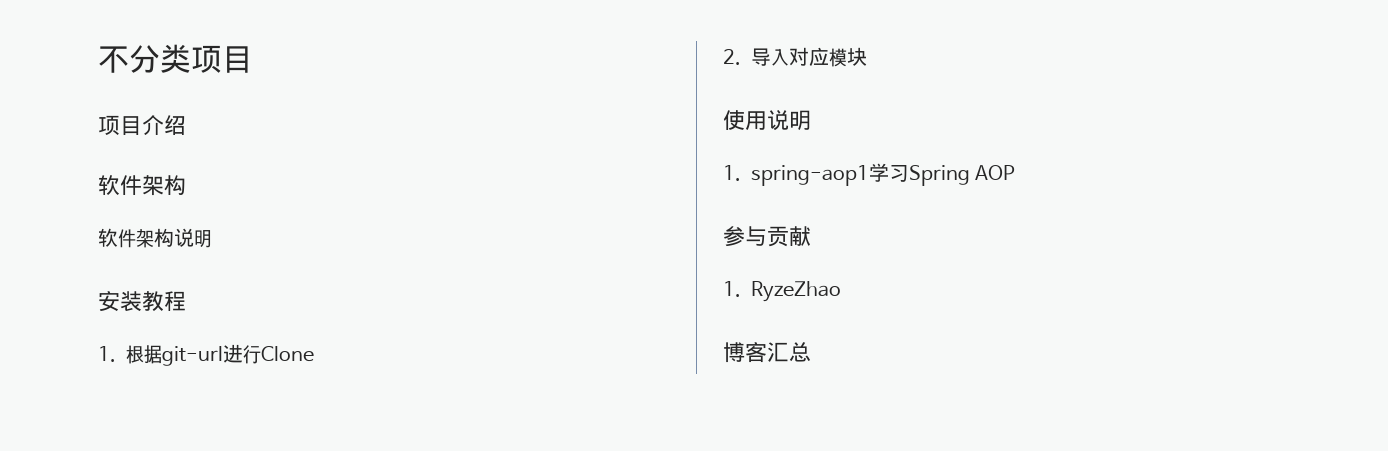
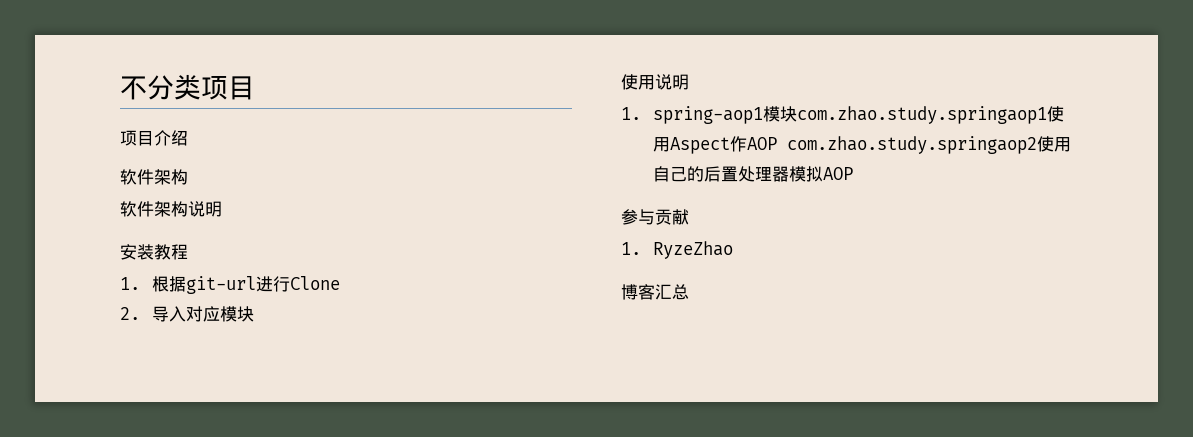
[869,163,970,186] 学习Spring -> [762,106,1064,124] [652,136,1071,154] [652,166,823,182] 模块com.zhao.study.springaop1使用Aspect作AOP com.zhao.study.springaop2使用自己的后置处理器模拟

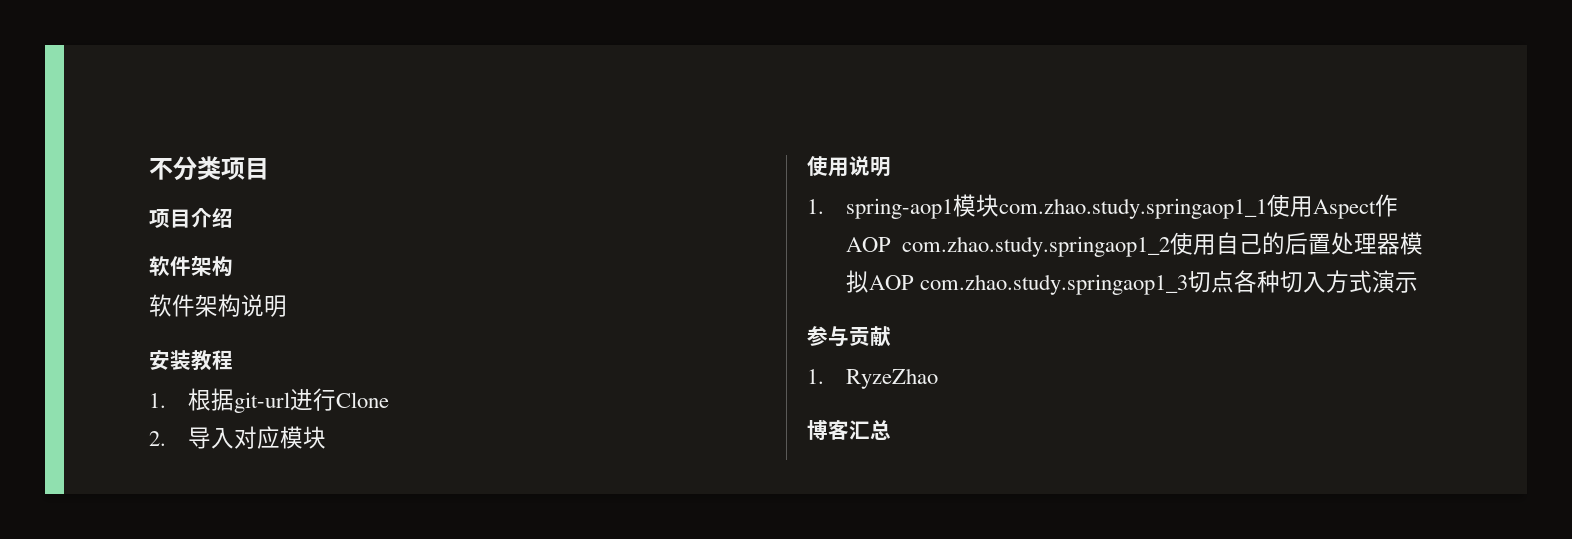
[796,106,1047,124] com.zhao.study.springaop1 -> [999,198,1268,219] com.zhao.study.springaop1_1
[786,136,1037,154] com.zhao.study.springaop2 -> [902,236,1170,257] com.zhao.study.springaop1_2
(853, 173) none -> [920,270,1419,295] com.zhao.study.springaop1_3切点各种切入方式演示

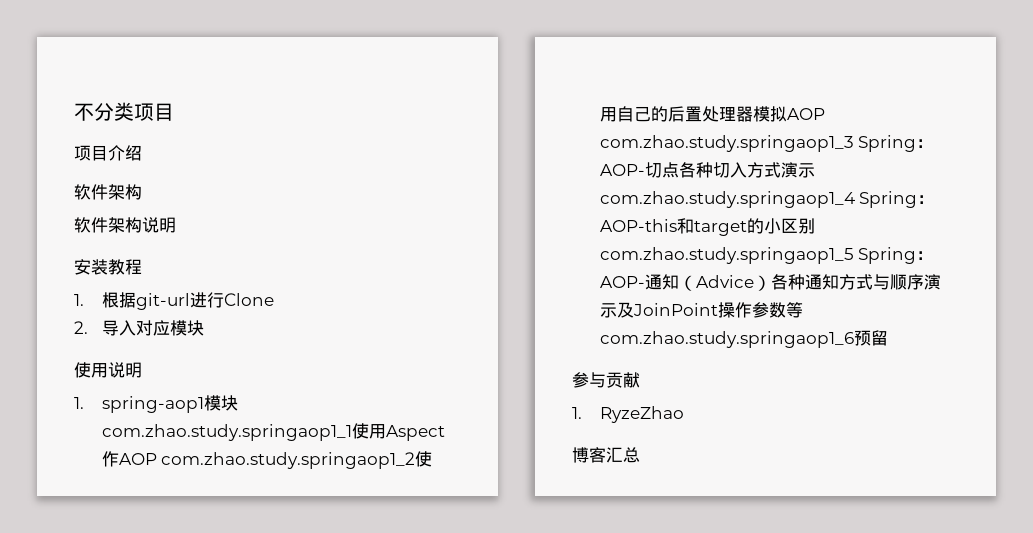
(1189, 284) none -> [858,135,934,152] [599,164,645,176] Spring：AOP-
(1419, 282) none -> [599,191,935,208] [599,218,815,236] [599,247,934,264] [599,274,941,291] [599,302,803,318] [599,330,888,348] com.zhao.study.springaop1_4 Spring：AOP-this和target的小区别com.zhao.study.springaop1_5 Spring：AOP-通知（Advice）各种通知方式与顺序演示及JoinPoint操作参数等com.zhao.study.springaop1_6预留

